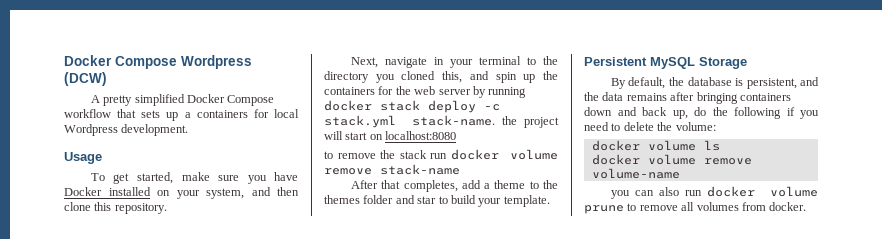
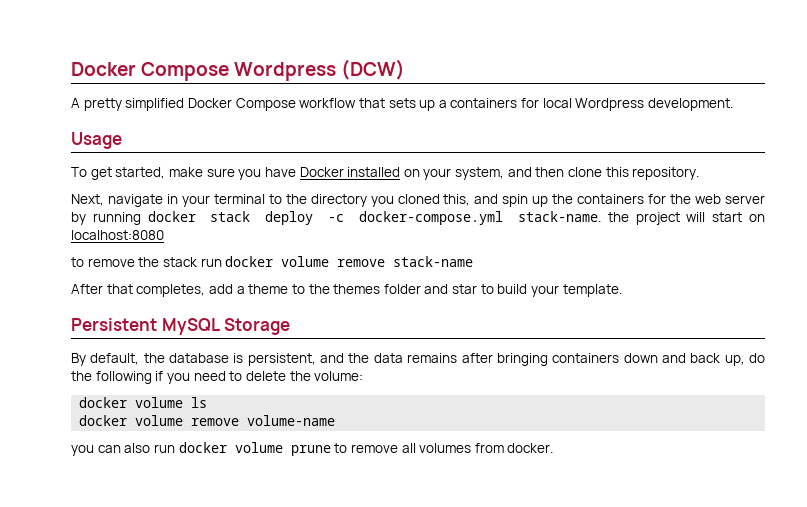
[324,115,396,128] stack.yml -> [359,211,504,225] docker-compose.yml

